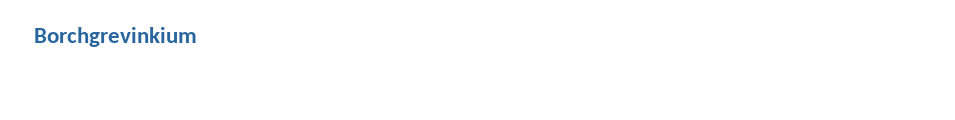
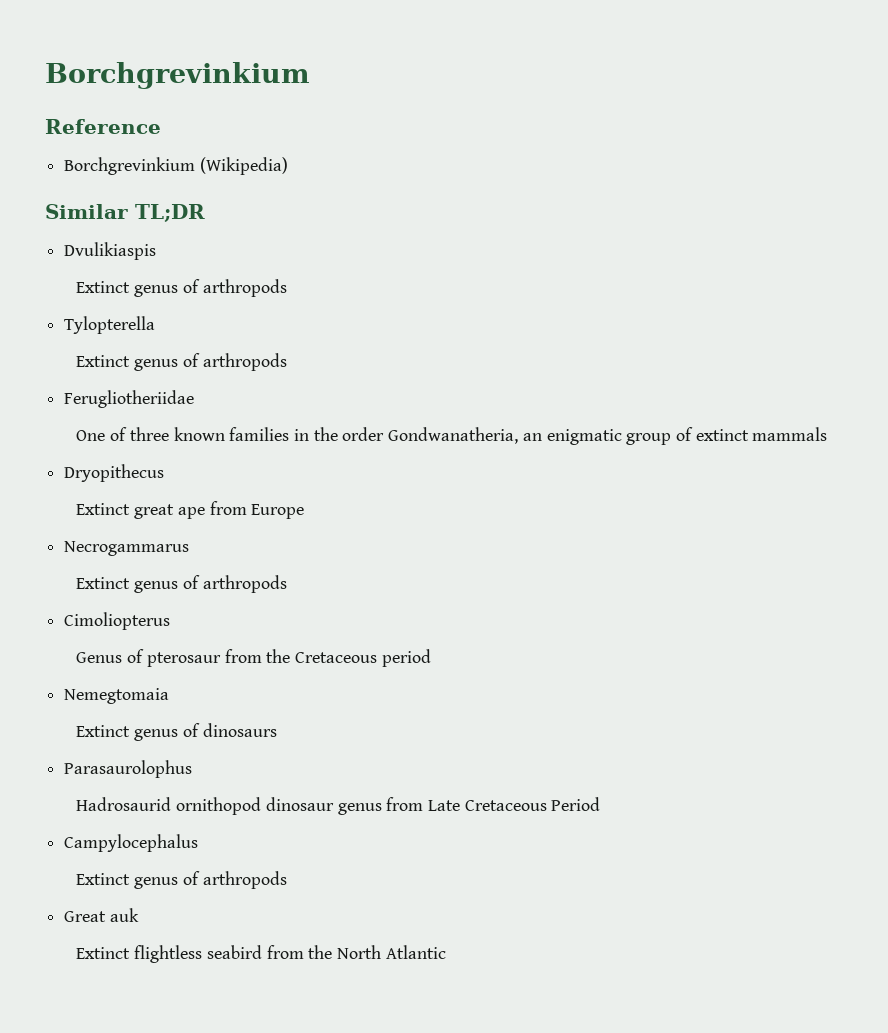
[34,27,197,47] Borchgrevinkium -> [45,62,310,89] [45,119,161,134] [64,157,288,175] [45,204,205,222] [64,242,157,260] [76,279,287,297] [64,316,156,334] [76,353,287,371] [64,390,195,408] [76,427,828,445] [64,464,165,482] [76,501,305,519] [64,541,190,556] [76,575,287,593] [64,612,171,630] [76,649,431,667] [64,688,170,704] [76,723,277,741] [64,760,193,778] [76,797,601,815] [64,834,199,852] [76,871,287,889] [64,908,139,922] [76,945,446,963] Borchgrevinkium // Reference // Borchgrevinkium (Wikipedia) // Similar TL;DR // Dvulikiaspis // Extinct genus of arthropods // Tylopterella // Extinct genus of arthropods // Ferugliotheriidae // One of three known families in the order Gondwanatheria, an enigmatic group of extinct mammals // Dryopithecus // Extinct great ape from Europe // Necrogammarus // Extinct genus of arthropods // Cimoliopterus // Genus of pterosaur from the Cretaceous period // Nemegtomaia // Extinct genus of dinosaurs // Parasaurolophus // Hadrosaurid ornithopod dinosaur genus from Late Cretaceous Period // Campylocephalus // Extinct genus of arthropods // Great auk // Extinct flightless seabird from the North Atlantic

